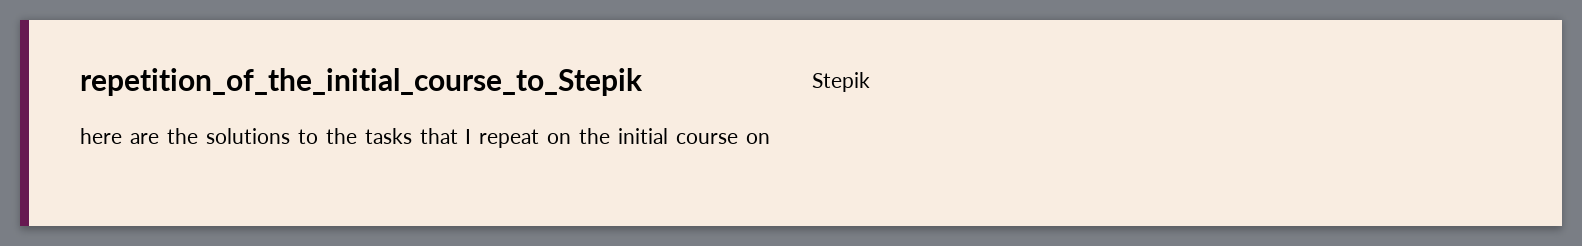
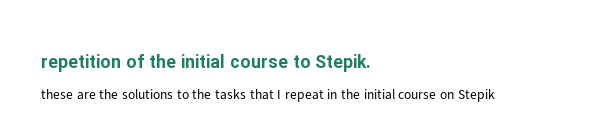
[80,68,643,96] [80,128,122,144] repetition_of_the_initial_course_to_Stepik // here -> [41,54,372,72] [41,89,73,99] repetition of the initial course to Stepik. // these
[547,133,572,144] on -> [327,89,338,99] in

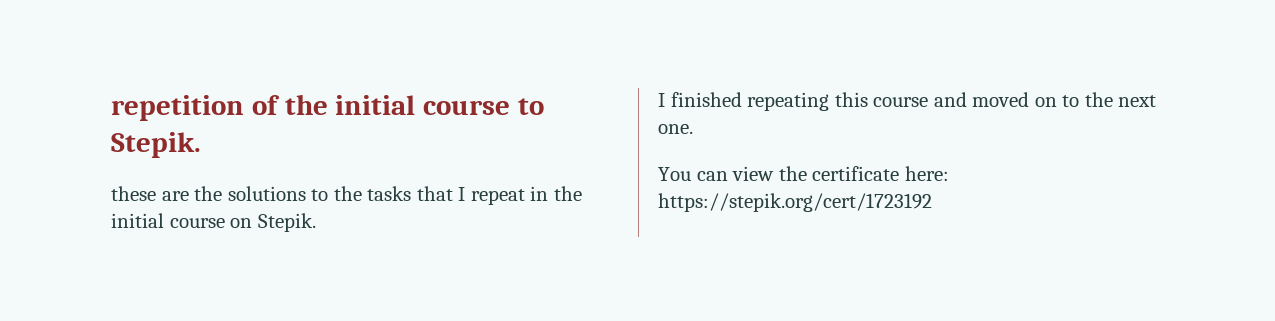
[457,89,495,102] Stepik -> [257,213,316,232] [658,92,1157,111] [658,124,693,134] [658,166,949,181] [658,193,932,212] Stepik. // I finished repeating this course and moved on to the next one. // You can view the certificate here: https://stepik.org/cert/1723192

